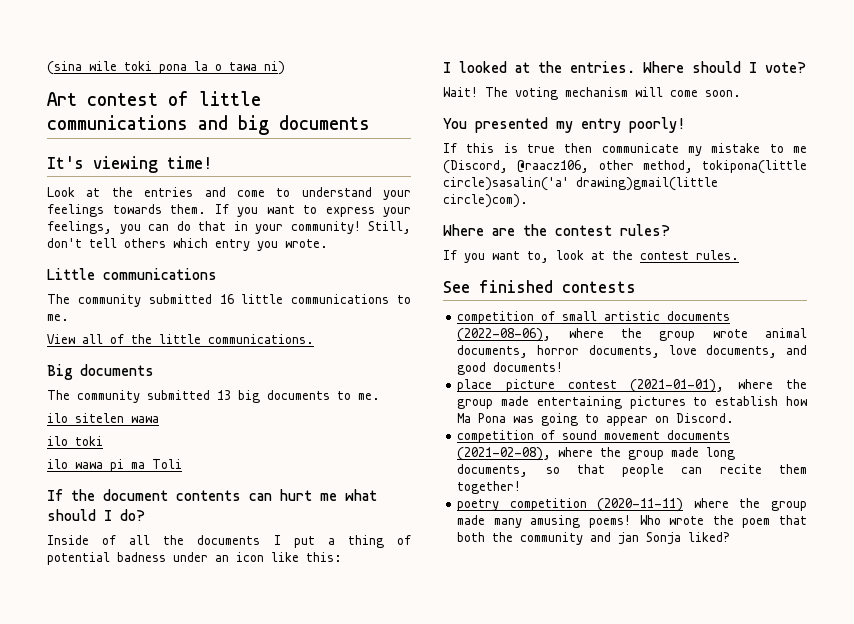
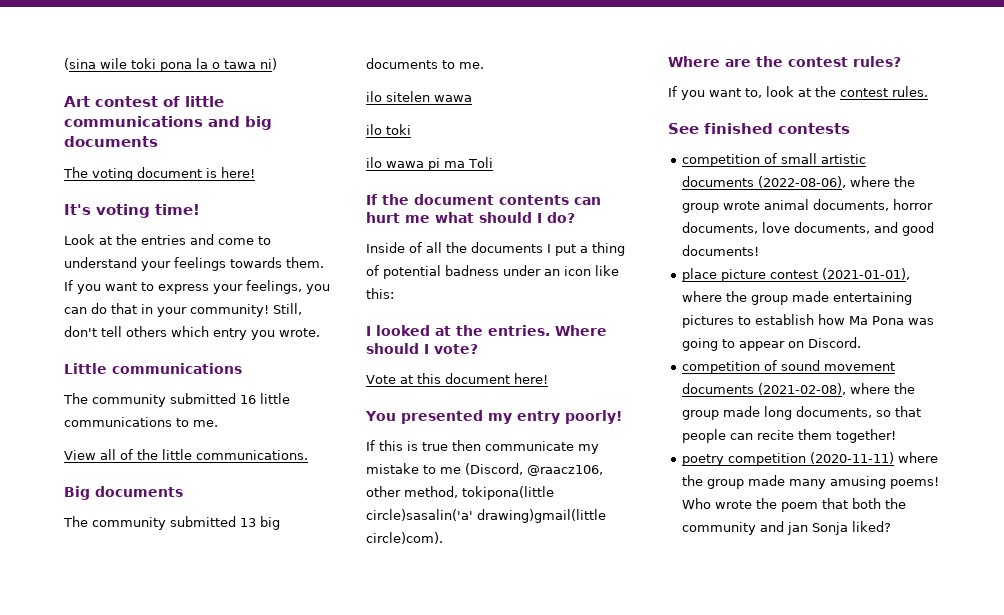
(370, 122) none -> [63,167,255,181] // The voting document is here!
[93,156,158,173] viewing -> [96,204,150,218] voting
[443,87,741,100] Wait! The voting mechanism will come soon. -> [366,373,548,384] Vote at this document here!

